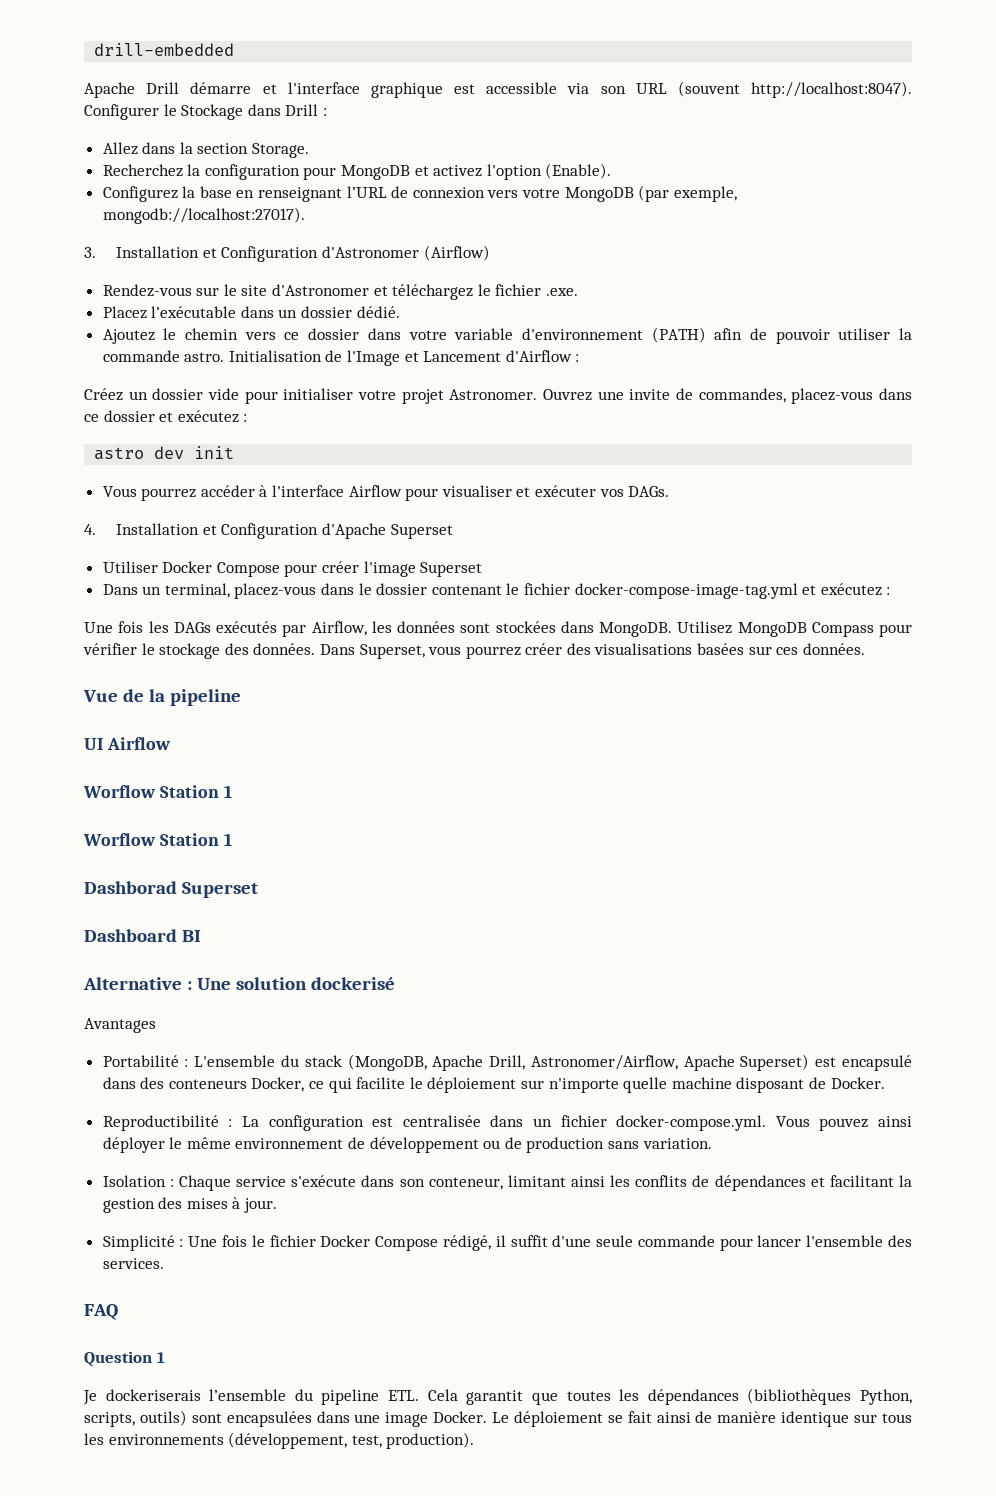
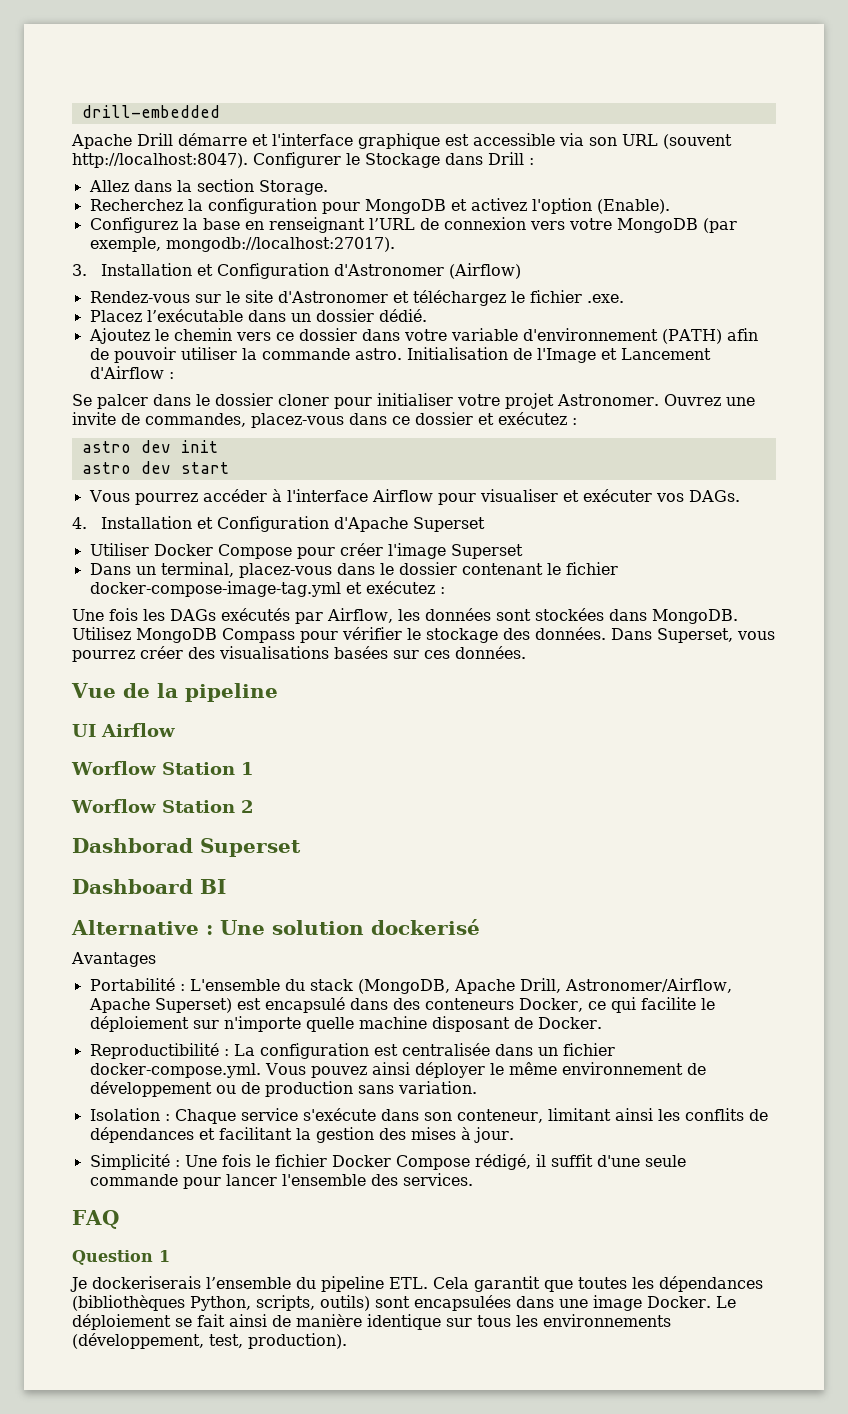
[84,388,239,401] Créez un dossier vide -> [72,393,329,409] Se palcer dans le dossier cloner
(235, 452) none -> [81,461,229,474] // astro dev start
[223,833,232,846] 1 -> [240,800,254,813] 2

